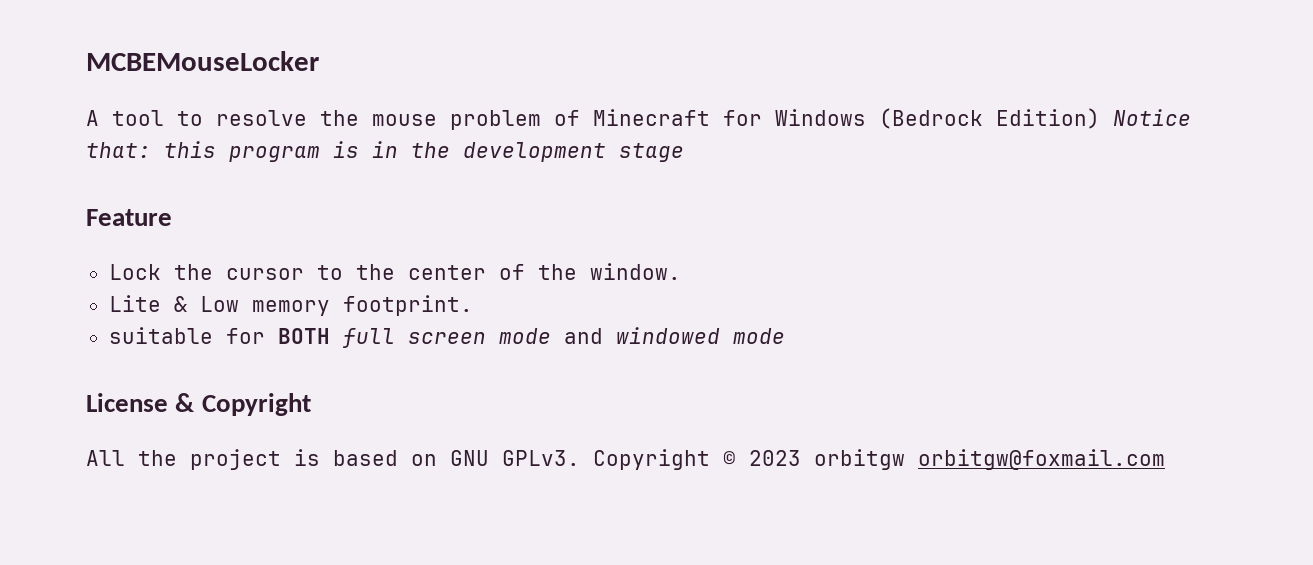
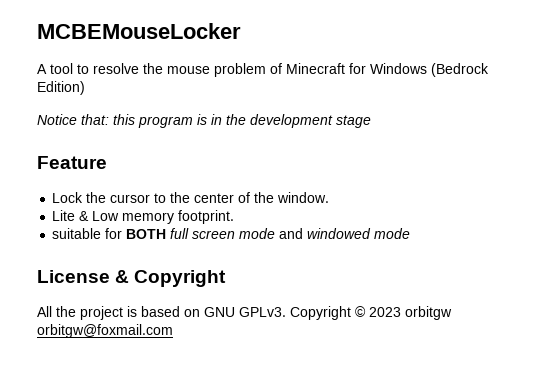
(1100, 118) none -> (85, 88) //

